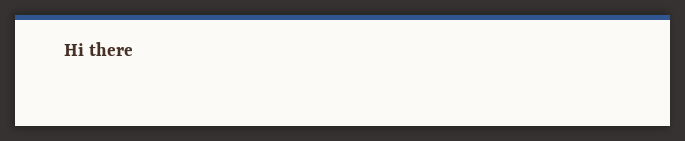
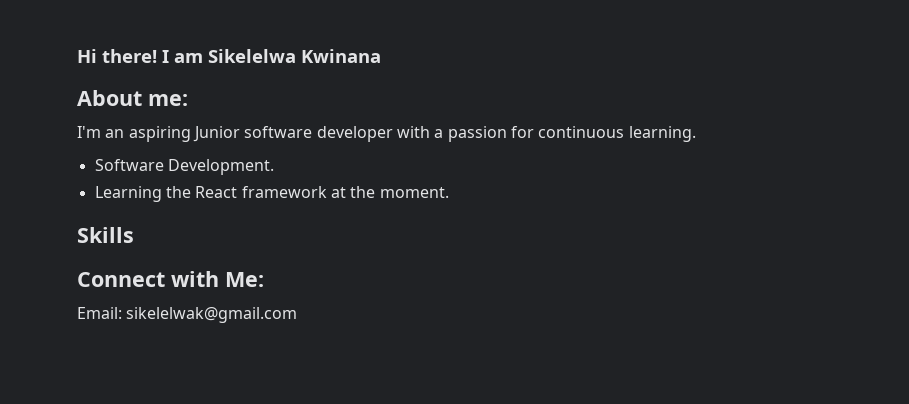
[89,42,134,56] there -> [102,49,381,63] [77,90,188,106] [77,126,696,142] [94,159,274,175] [94,186,449,202] [77,227,134,243] [77,271,264,287] [77,307,298,323] there! I am Sikelelwa Kwinana // About me: // I'm an aspiring Junior software developer with a passion for continuous learning. // Software Development. // Learning the React framework at the moment. // Skills // Connect with Me: // Email: sikelelwak@gmail.com

